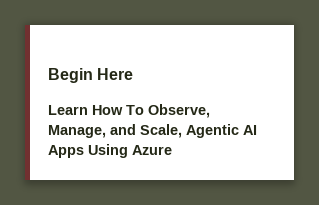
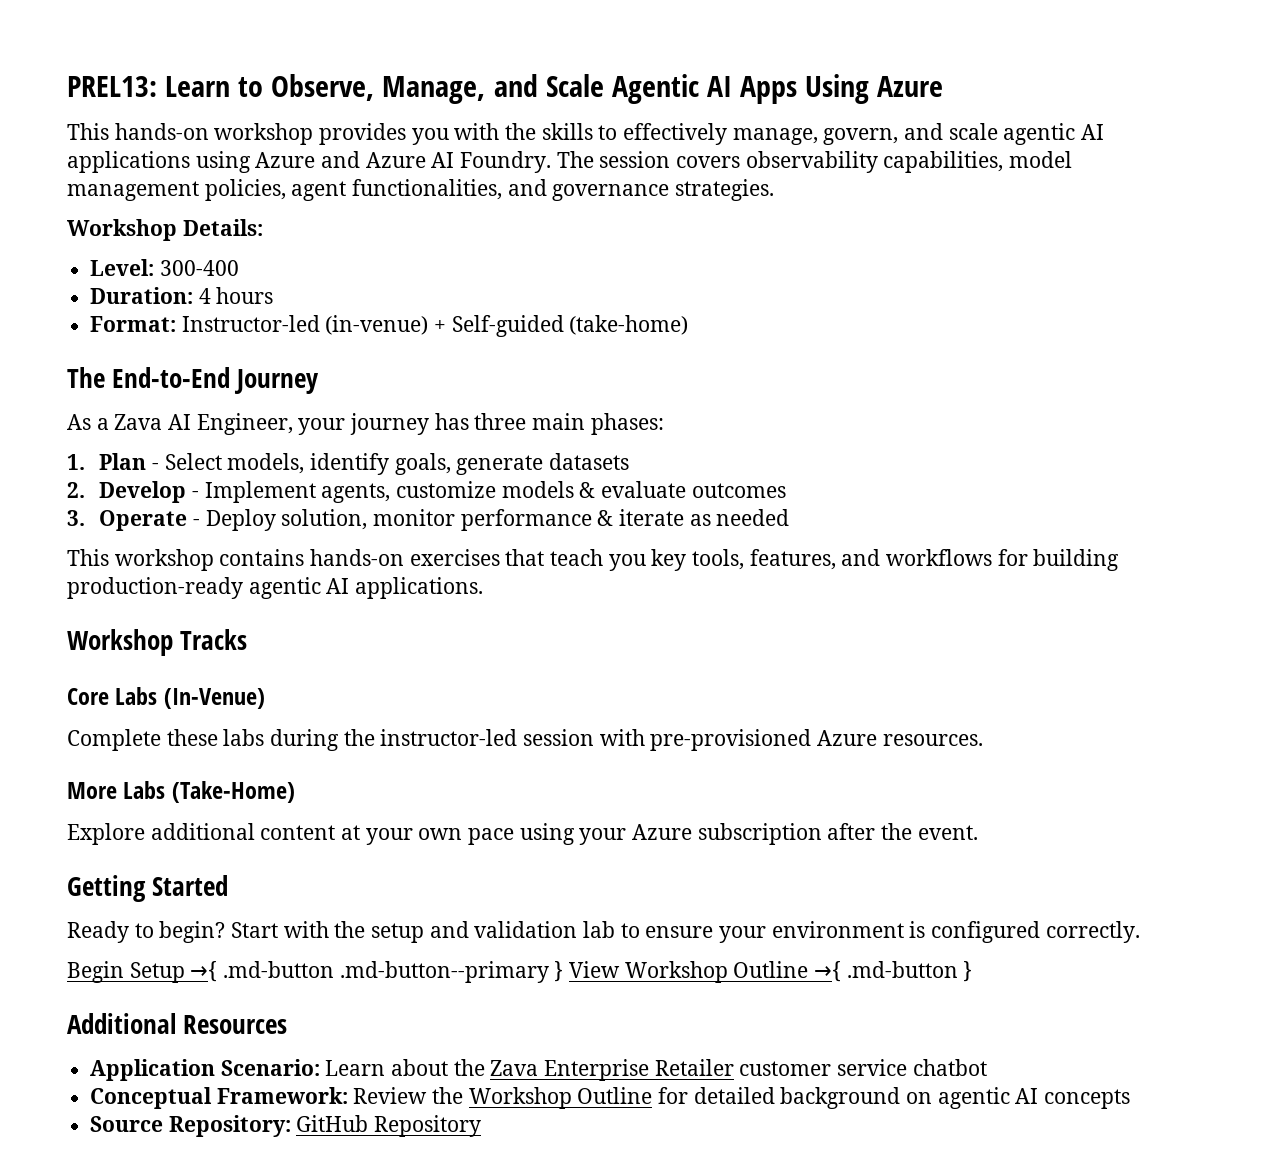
[48,68,134,83] [48,105,144,115] Begin Here // Learn How To -> [67,76,264,97] PREL13: Learn to
[140,124,182,138] Scale, -> [545,74,604,97] Scale
(172, 150) none -> [67,123,1105,145] [67,151,1073,173] [67,179,775,201] [67,219,263,241] [90,259,239,276] [90,287,274,304] [90,315,689,337] [67,367,320,394] [67,413,664,435] [67,453,629,475] [67,481,786,503] [67,509,790,531] [67,549,1120,571] [67,577,484,599] [67,629,248,656] [67,687,265,709] [67,729,983,751] [67,781,295,803] [67,823,978,845] [67,875,229,902] [67,921,1140,943] [67,961,973,983] [67,1013,288,1034] [90,1059,987,1081] [90,1087,1131,1109] [90,1115,482,1137] // This hands-on workshop provides you with the skills to effectively manage, govern, and scale agentic AI applications using Azure and Azure AI Foundry. The session covers observability capabilities, model management policies, agent functionalities, and governance strategies. // Workshop Details: // Level: 300-400 // Duration: 4 hours // Format: Instructor-led (in-venue) + Self-guided (take-home) // The End-to-End Journey // As a Zava AI Engineer, your journey has three main phases: // 1. Plan - Select models, identify goals, generate datasets // 2. Develop - Implement agents, customize models & evaluate outcomes // 3. Operate - Deploy solution, monitor performance & iterate as needed // This workshop contains hands-on exercises that teach you key tools, features, and workflows for building production-ready agentic AI applications. // Workshop Tracks // Core Labs (In-Venue) // Complete these labs during the instructor-led session with pre-provisioned Azure resources. // More Labs (Take-Home) // Explore additional content at your own pace using your Azure subscription after the event. // Getting Started // Ready to begin? Start with the setup and validation lab to ensure your environment is configured correctly. // Begin Setup →{ .md-button .md-button--primary } View Workshop Outline →{ .md-button } // Additional Resources // Application Scenario: Learn about the Zava Enterprise Retailer customer service chatbot // Conceptual Framework: Review the Workshop Outline for detailed background on agentic AI concepts // Source Repository: GitHub Repository

